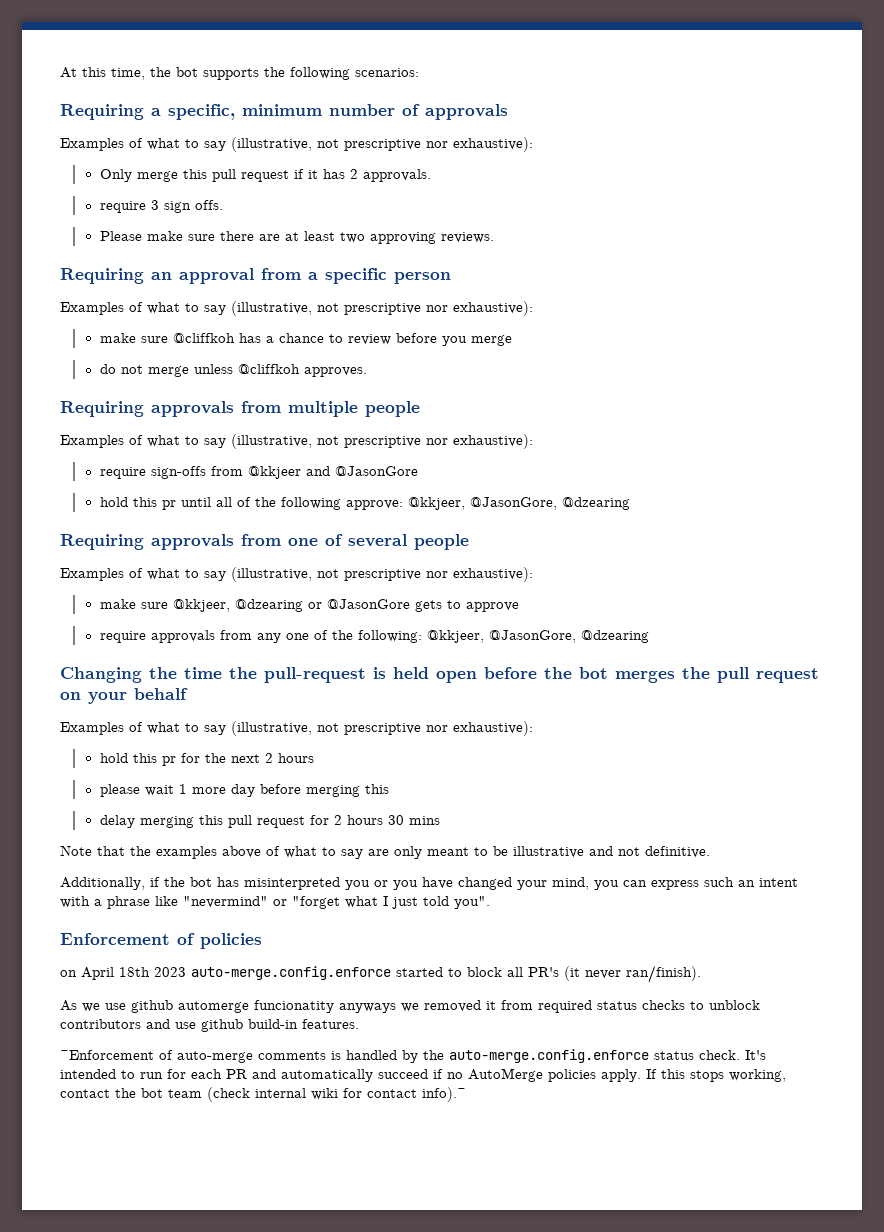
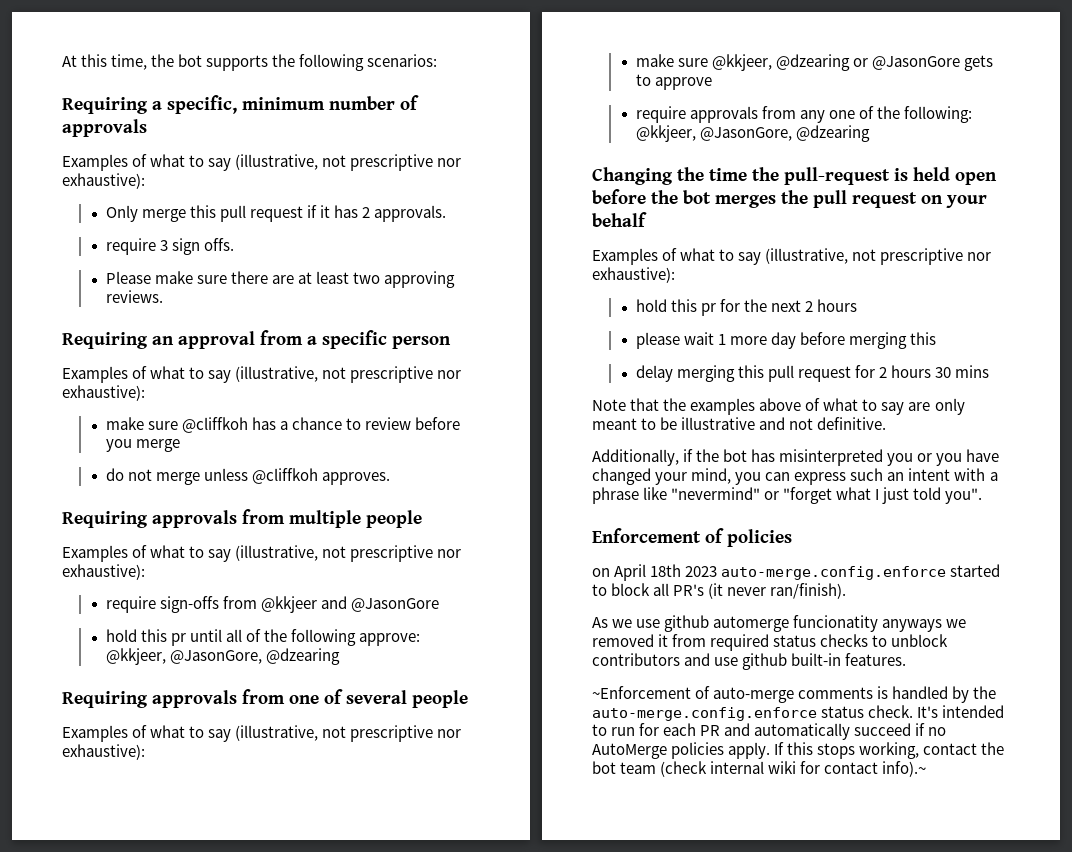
[248,1019,298,1029] build-in -> [791,653,842,666] built-in

